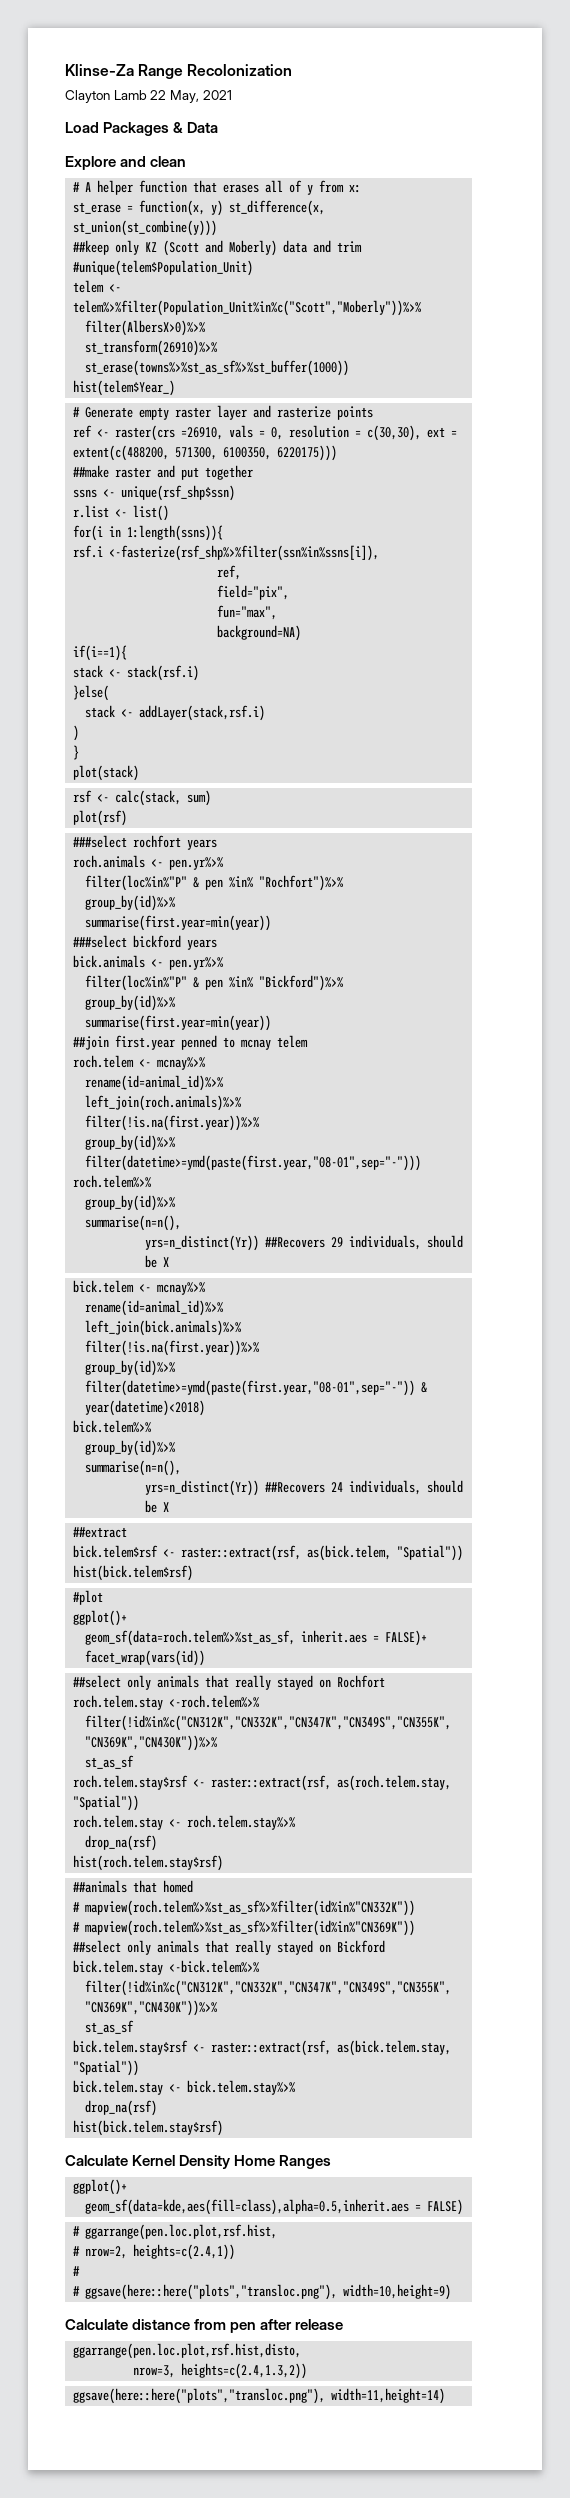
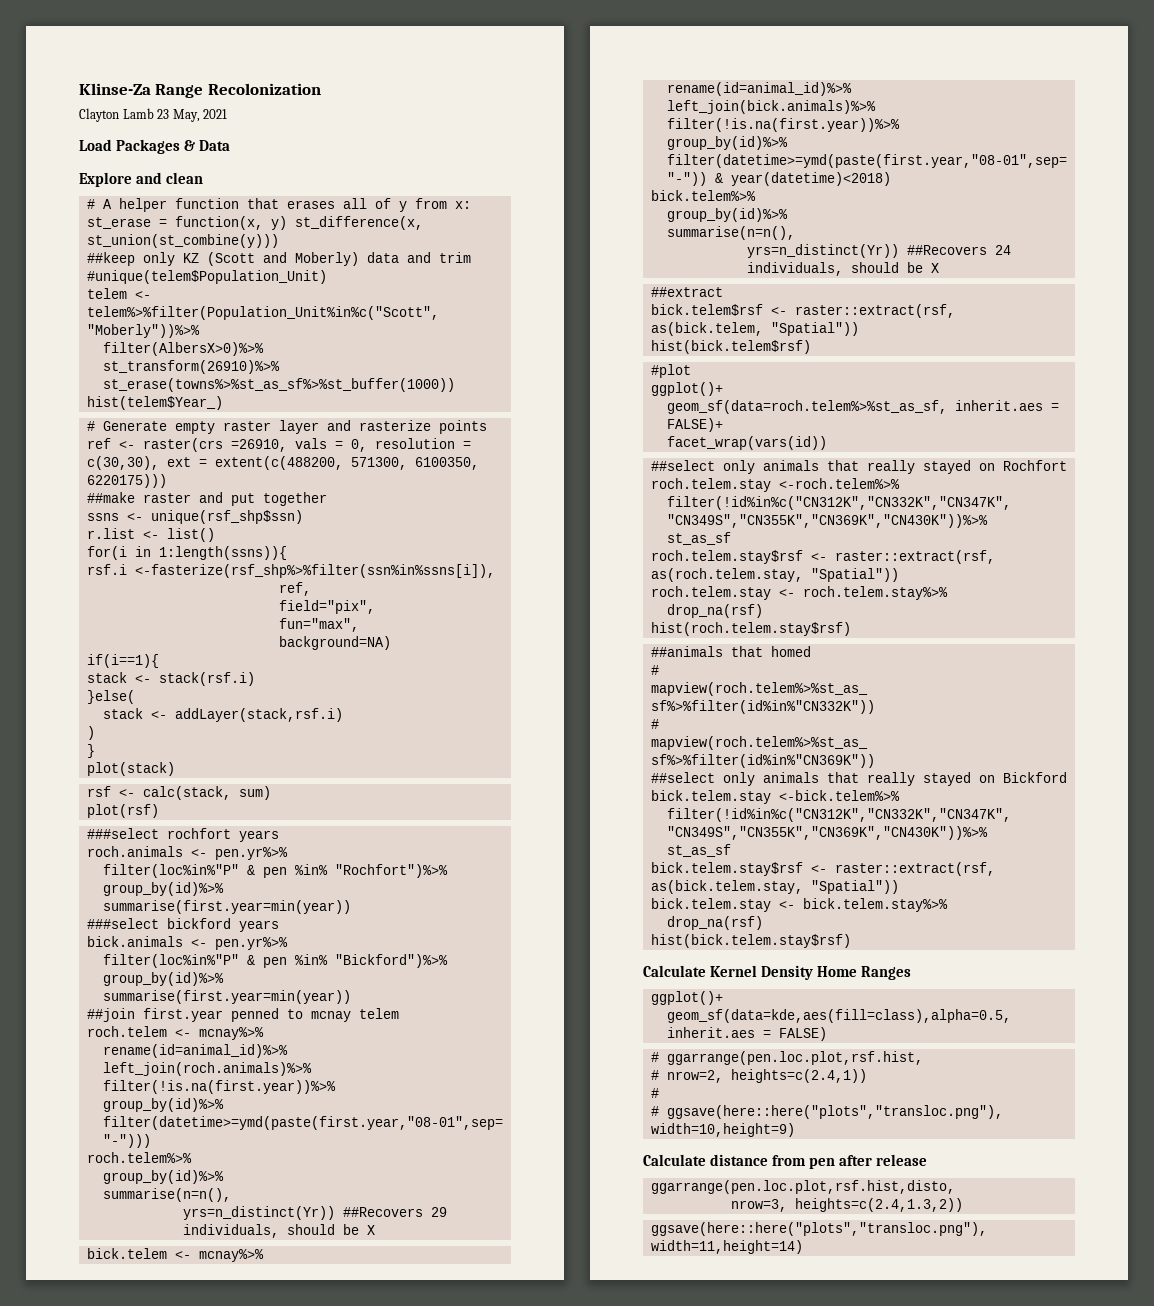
[150,90,167,100] 22 -> [157,109,170,119] 23

